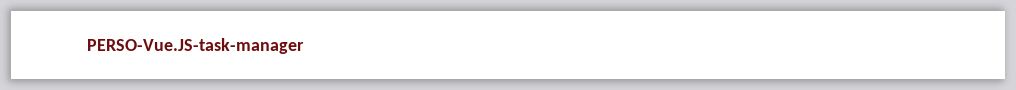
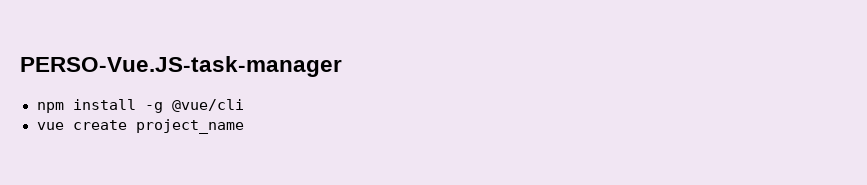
(304, 46) none -> [36,99,244,113] [36,119,244,134] // npm install -g @vue/cli // vue create project_name

